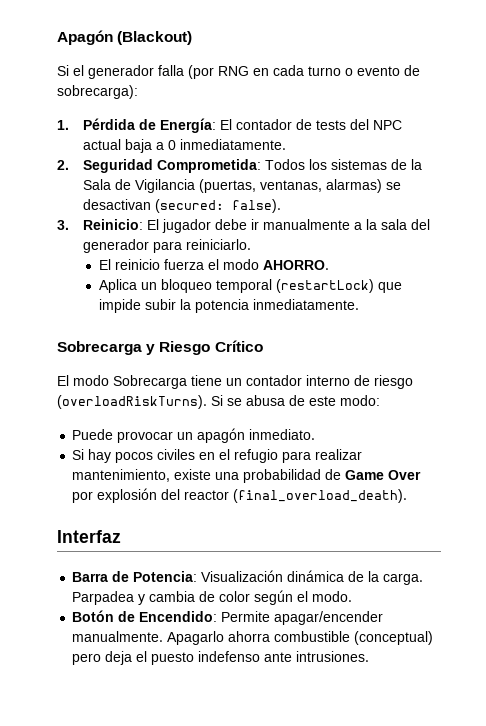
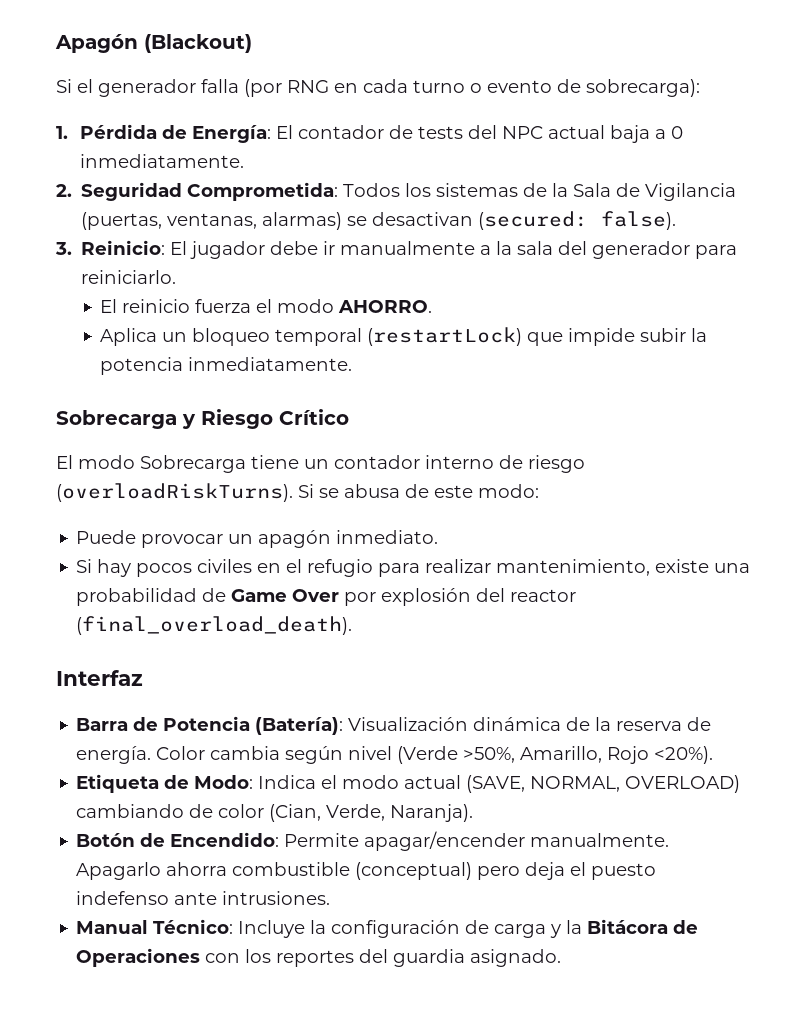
[133,571,198,582] Potencia: -> [163,716,344,735] Potencia (Batería):
[383,573,424,585] [72,590,353,605] carga. Parpadea y cambia de color según el modo. -> [616,717,712,731] [76,746,714,764] [76,774,741,793] [76,804,474,822] reserva de energía. Color cambia según nivel (Verde >50%, Amarillo, Rojo <20%). // Etiqueta de Modo: Indica el modo actual (SAVE, NORMAL, OVERLOAD) cambiando de color (Cian, Verde, Naranja).
(370, 656) none -> [76,919,699,938] [76,948,562,967] // Manual Técnico: Incluye la configuración de carga y la Bitácora de Operaciones con los reportes del guardia asignado.

